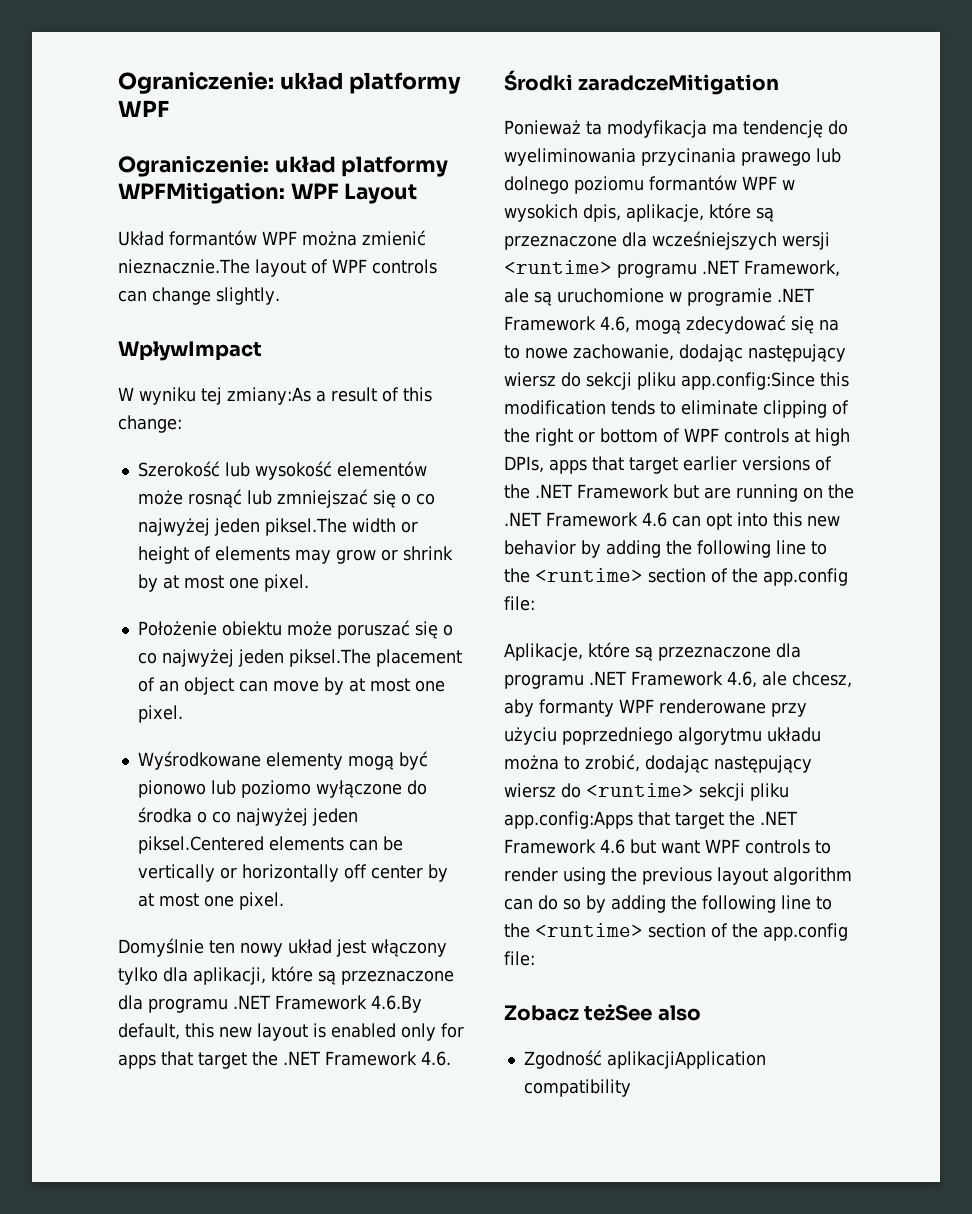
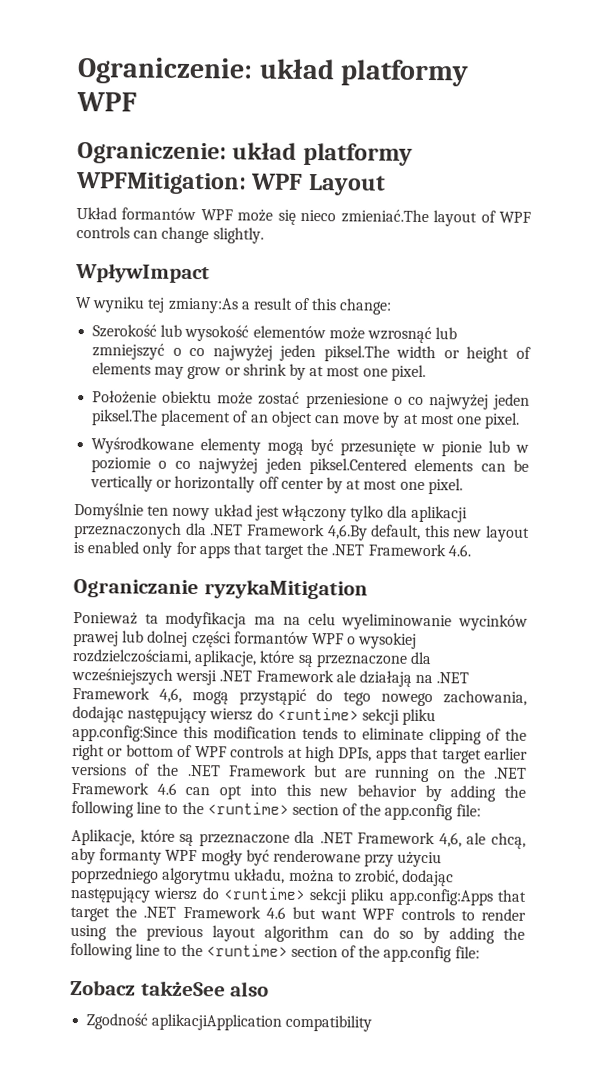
[302,230,426,246] [118,259,250,274] można zmienić nieznacznie.The -> [237,209,429,225] może się nieco zmieniać.The
[187,489,396,508] rosnąć lub zmniejszać się -> [366,326,458,344] [92,343,166,360] wzrosnąć lub zmniejszyć
[336,620,438,639] poruszać się -> [258,391,389,409] zostać przeniesione
[137,780,427,798] [137,807,192,823] pionowo lub poziomo wyłączone do środka -> [340,440,529,457] [91,457,152,473] przesunięte w pionie lub w poziomie
[193,966,454,985] [118,995,422,1013] aplikacji, które są przeznaczone dla programu .NET Framework 4.6.By -> [411,505,469,523] [73,522,368,541] aplikacji przeznaczonych dla .NET Framework 4,6.By
[504,70,780,95] Środki zaradczeMitigation -> [73,579,368,600] Ograniczanie ryzykaMitigation
[743,120,848,138] [504,148,841,166] [504,175,795,194] [504,204,621,222] tendencję do wyeliminowania przycinania prawego lub dolnego poziomu formantów WPF w wysokich dpis, -> [282,613,528,631] [73,630,418,649] [72,648,192,666] na celu wyeliminowanie wycinków prawej lub dolnej części formantów WPF o wysokiej rozdzielczościami,
[504,260,840,278] [504,288,814,306] [504,315,839,334] [504,344,846,362] [504,372,581,387] <runtime> programu .NET Framework, ale są uruchomione w programie .NET Framework 4.6, mogą zdecydować się na to nowe zachowanie, dodając następujący wiersz do -> [219,669,470,687] [72,686,527,707] [72,705,359,724] .NET Framework ale działają na .NET Framework 4,6, mogą przystąpić do tego nowego zachowania, dodając następujący wiersz do <runtime>
[504,671,852,689] programu .NET Framework 4.6, ale chcesz, -> [319,831,526,849] .NET Framework 4,6, ale chcą,
(654, 706) none -> [200,849,270,866] mogły być
[767,727,821,742] układu -> [234,868,286,884] układu,
[584,1004,653,1021] teżSee -> [140,980,226,997] takżeSee

